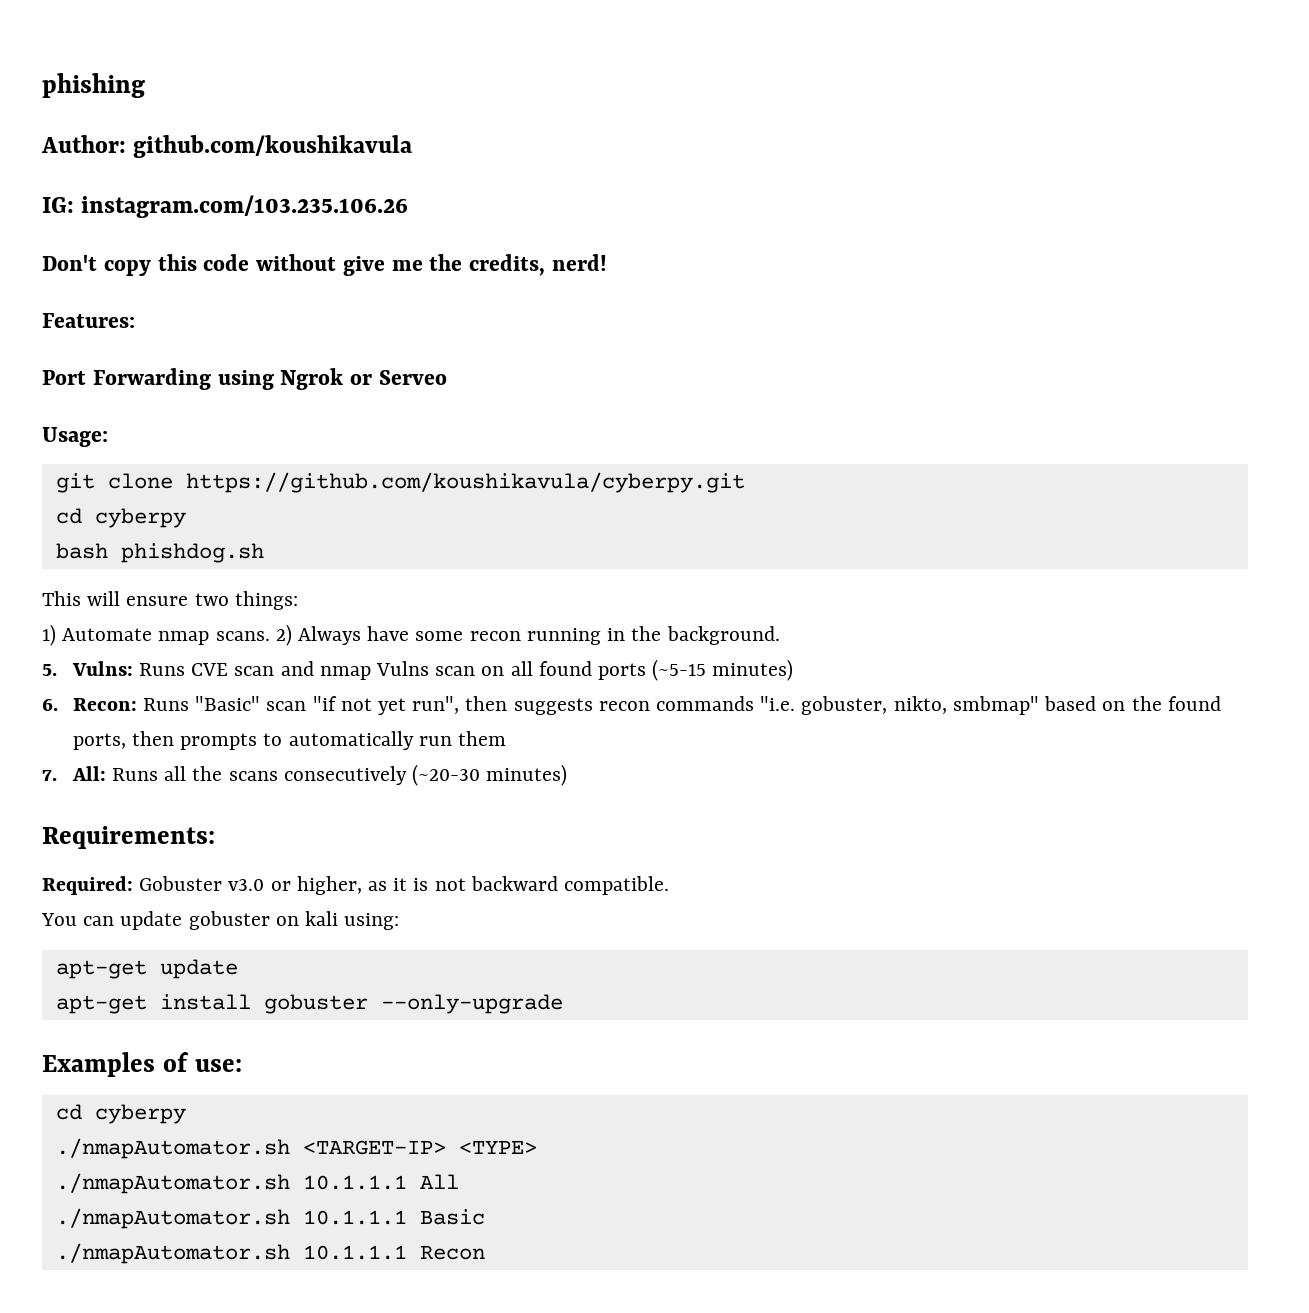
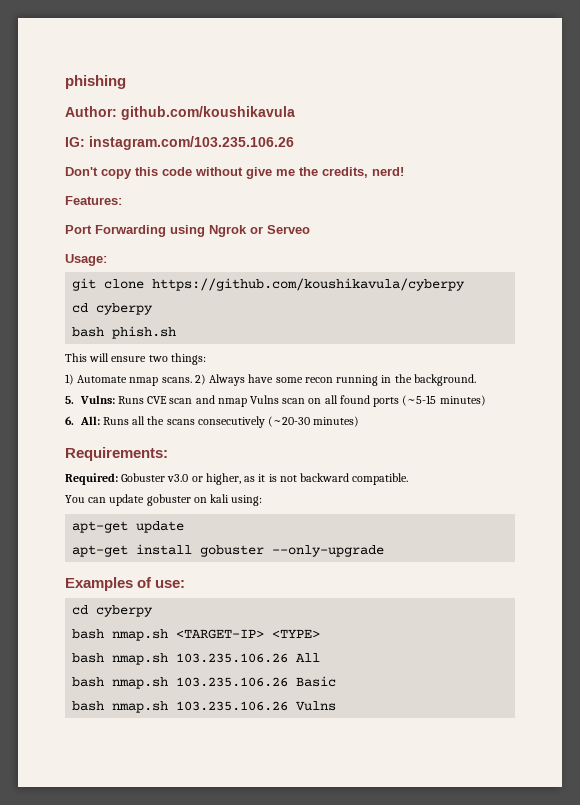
[185,472,745,493] [55,508,186,528] [55,543,264,563] https://github.com/koushikavula/cyberpy.git // cd cyberpy // bash phishdog.sh -> [152,278,466,291] [72,303,154,315] [72,326,177,339] https://github.com/koushikavula/cyberpy // cd cyberpy // bash phish.sh
[72,696,1221,715] [72,731,506,750] [42,769,57,781] Recon: Runs "Basic" scan "if not yet run", then suggests recon commands "i.e. gobuster, nikto, smbmap" based on the found ports, then prompts to automatically run them // 7. -> (74, 420) none
[55,1138,290,1159] ./nmapAutomator.sh -> [72,629,169,641] bash nmap.sh
[55,1173,459,1194] [55,1208,485,1229] [55,1243,485,1264] ./nmapAutomator.sh 10.1.1.1 All // ./nmapAutomator.sh 10.1.1.1 Basic // ./nmapAutomator.sh 10.1.1.1 Recon -> [72,653,321,665] [72,676,337,689] [72,701,337,713] bash nmap.sh 103.235.106.26 All // bash nmap.sh 103.235.106.26 Basic // bash nmap.sh 103.235.106.26 Vulns

